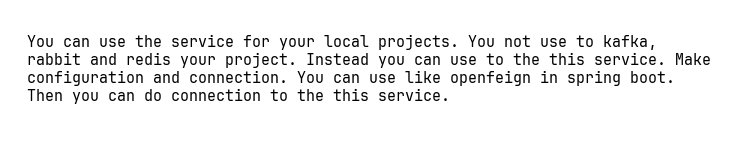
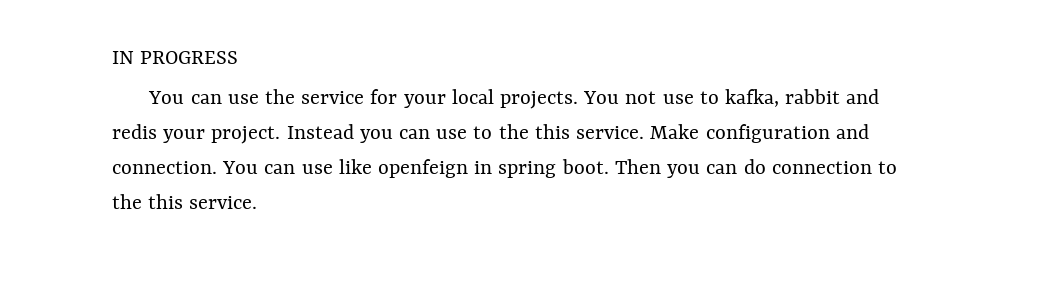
(27, 41) none -> [112,51,239,64] IN PROGRESS //

